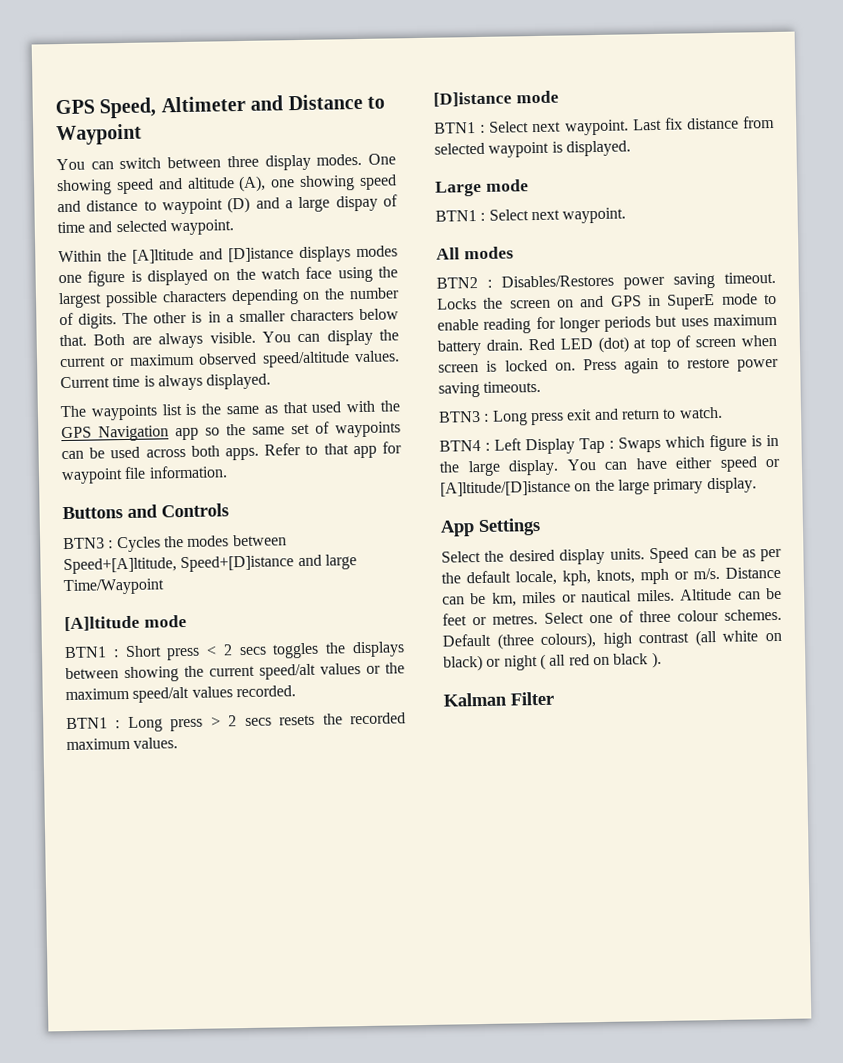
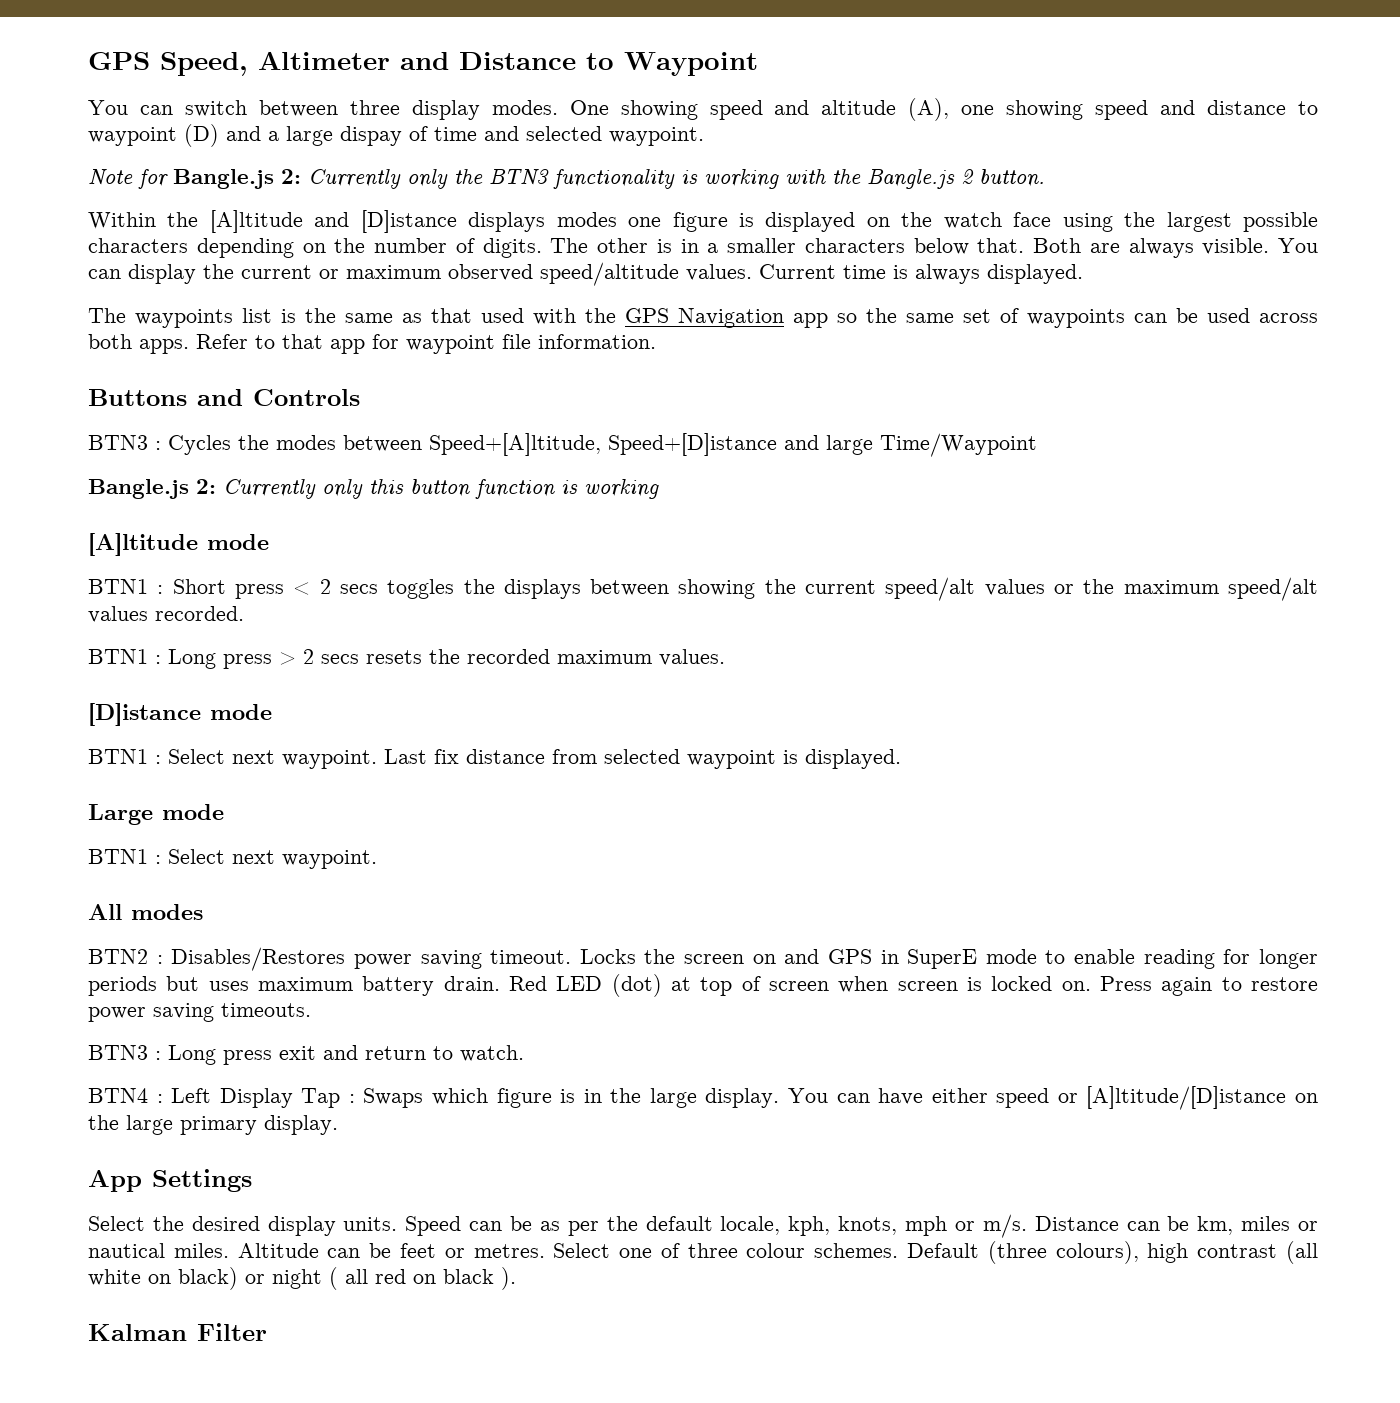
(234, 227) none -> [88,169,1045,189] // Note for Bangle.js 2: Currently only the BTN3 functionality is working with the Bangle.js 2 button.
(165, 587) none -> [88,479,659,499] // Bangle.js 2: Currently only this button function is working

